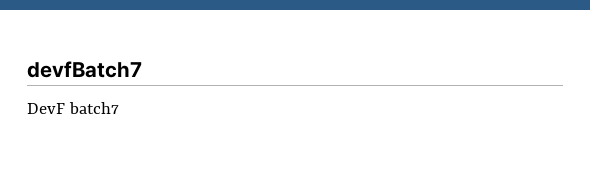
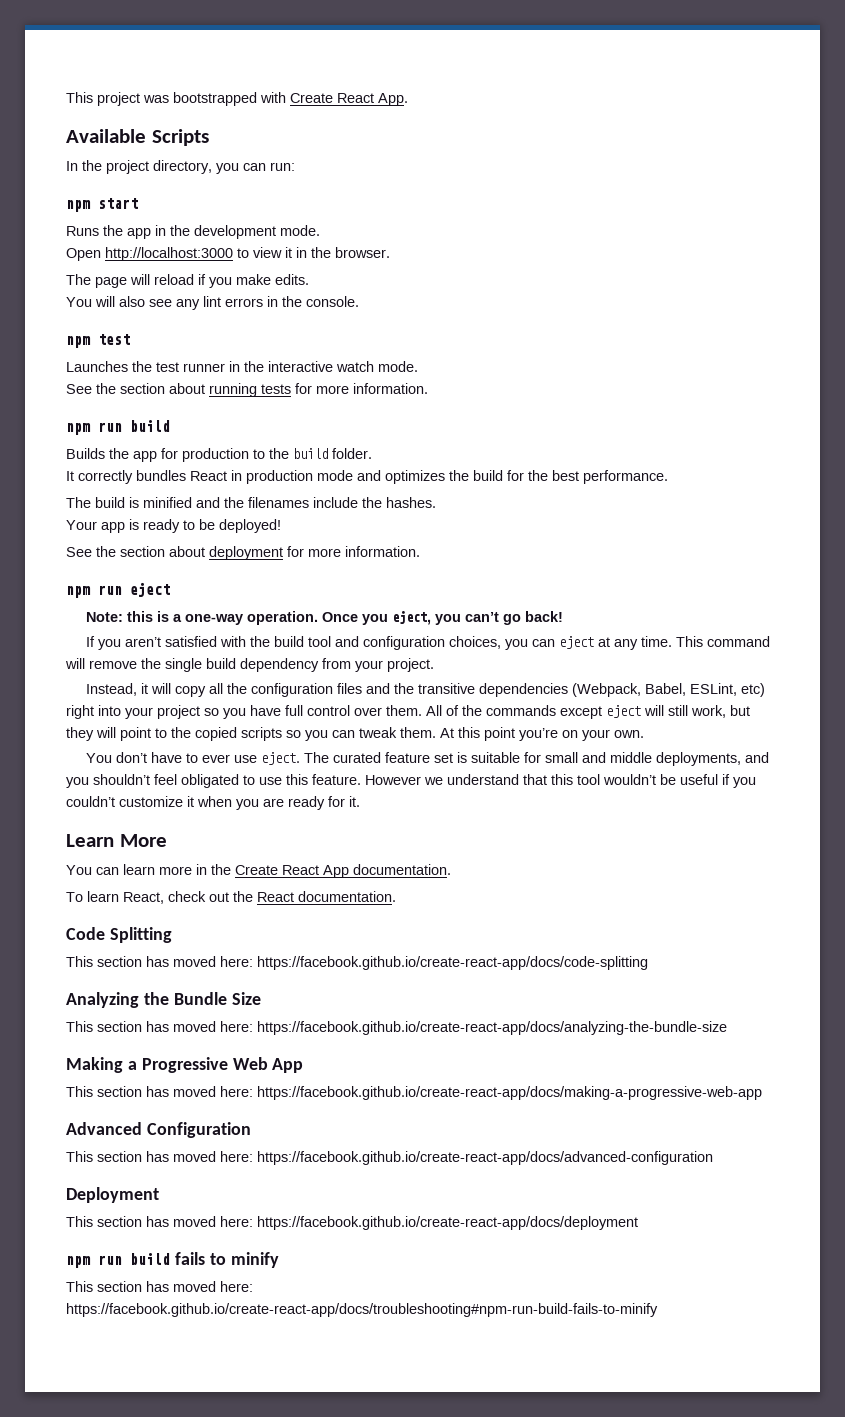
[27,61,142,78] [27,102,119,114] devfBatch7 // DevF batch7 -> [66,92,408,106] [66,129,209,146] [66,160,295,174] [66,198,138,212] [66,225,320,239] [66,247,390,261] [66,274,309,288] [66,296,359,310] [66,334,130,348] [66,361,418,372] [66,383,428,397] [66,420,170,435] [66,448,372,462] [66,470,668,484] [66,497,436,508] [66,519,281,533] [66,546,420,560] [66,582,170,598] [86,611,564,625] [86,636,771,650] [65,658,434,672] [86,683,766,697] [66,705,750,719] [66,727,644,741] [86,752,770,766] [66,774,756,788] [66,796,360,810] [66,834,167,847] [66,864,451,878] [66,891,396,904] [66,927,172,943] [66,956,648,970] [66,992,261,1008] [66,1021,727,1035] [66,1057,304,1073] [66,1086,762,1100] [66,1122,251,1138] [66,1151,713,1165] [66,1187,159,1203] [66,1216,638,1230] [66,1252,279,1268] [66,1281,253,1292] [66,1303,658,1317] This project was bootstrapped with Create React App. // Available Scripts // In the project directory, you can run: // npm start // Runs the app in the development mode. // Open http://localhost:3000 to view it in the browser. // The page will reload if you make edits. // You will also see any lint errors in the console. // npm test // Launches the test runner in the interactive watch mode. // See the section about running tests for more information. // npm run build // Builds the app for production to the build folder. // It correctly bundles React in production mode and optimizes the build for the best performance. // The build is minified and the filenames include the hashes. // Your app is ready to be deployed! // See the section about deployment for more information. // npm run eject // Note: this is a one-way operation. Once you eject, you can’t go back! // If you aren’t satisfied with the build tool and configuration choices, you can eject at any time. This command will remove the single build dependency from your project. // Instead, it will copy all the configuration files and the transitive dependencies (Webpack, Babel, ESLint, etc) right into your project so you have full control over them. All of the commands except eject will still work, but they will point to the copied scripts so you can tweak them. At this point you’re on your own. // You don’t have to ever use eject. The curated feature set is suitable for small and middle deployments, and you shouldn’t feel obligated to use this feature. However we understand that this tool wouldn’t be useful if you couldn’t customize it when you are ready for it. // Learn More // You can learn more in the Create React App documentation. // To learn React, check out the React documentation. // Code Splitting // This section has moved here: https://facebook.github.io/create-react-app/docs/code-splitting // Analyzing the Bundle Size // This section has moved here: https://facebook.github.io/create-react-app/docs/analyzing-the-bundle-size // Making a Progressive Web App // This section has moved here: https://facebook.github.io/create-react-app/docs/making-a-progressive-web-app // Advanced Configuration // This section has moved here: https://facebook.github.io/create-react-app/docs/advanced-configuration // Deployment // This section has moved here: https://facebook.github.io/create-react-app/docs/deployment // npm run build fails to minify // This section has moved here: https://facebook.github.io/create-react-app/docs/troubleshooting#npm-run-build-fails-to-minify

